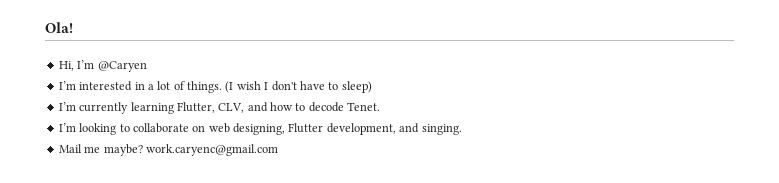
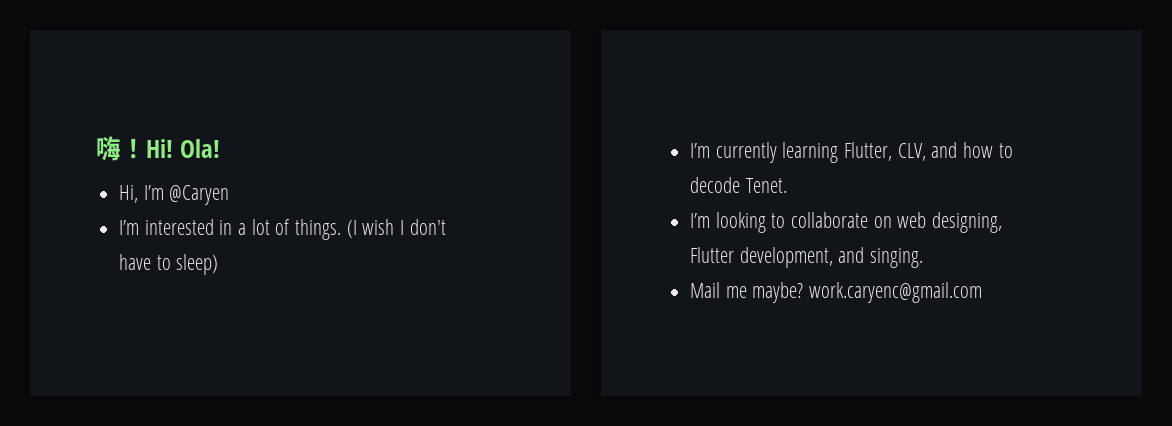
(45, 27) none -> [96,136,173,161] 嗨！Hi!

